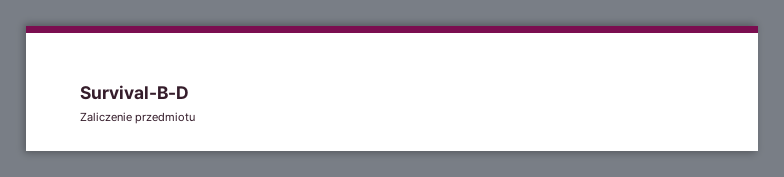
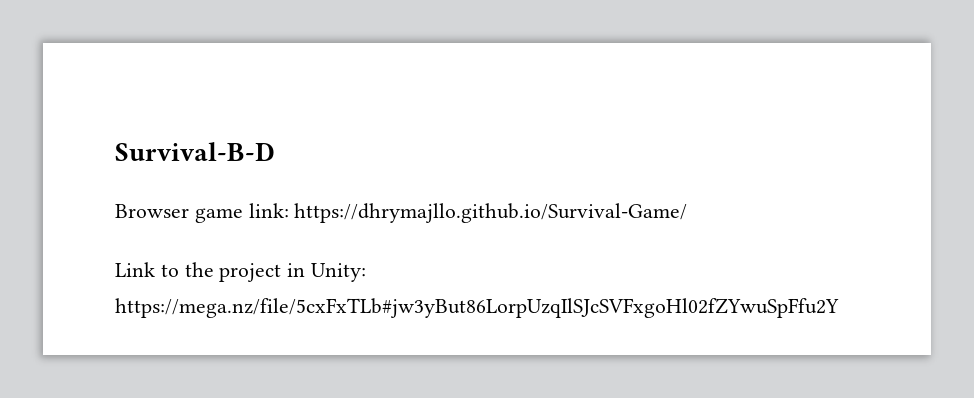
[80,112,196,124] Zaliczenie przedmiotu -> [115,203,688,223] [115,262,367,282] [115,298,839,318] Browser game link: https://dhrymajllo.github.io/Survival-Game/ // Link to the project in Unity: https://mega.nz/file/5cxFxTLb#jw3yBut86LorpUzqIlSJcSVFxgoHl02fZYwuSpFfu2Y

